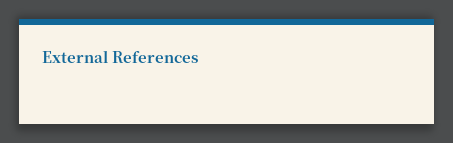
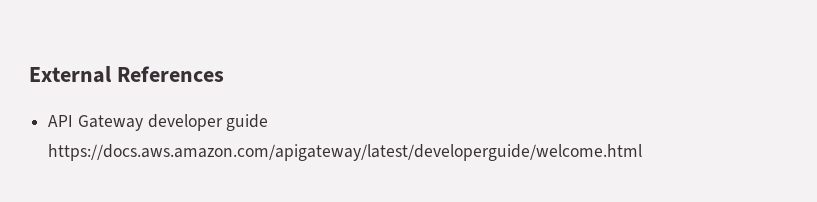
(199, 57) none -> [48,114,269,131] [48,144,643,161] // API Gateway developer guide https://docs.aws.amazon.com/apigateway/latest/developerguide/welcome.html

